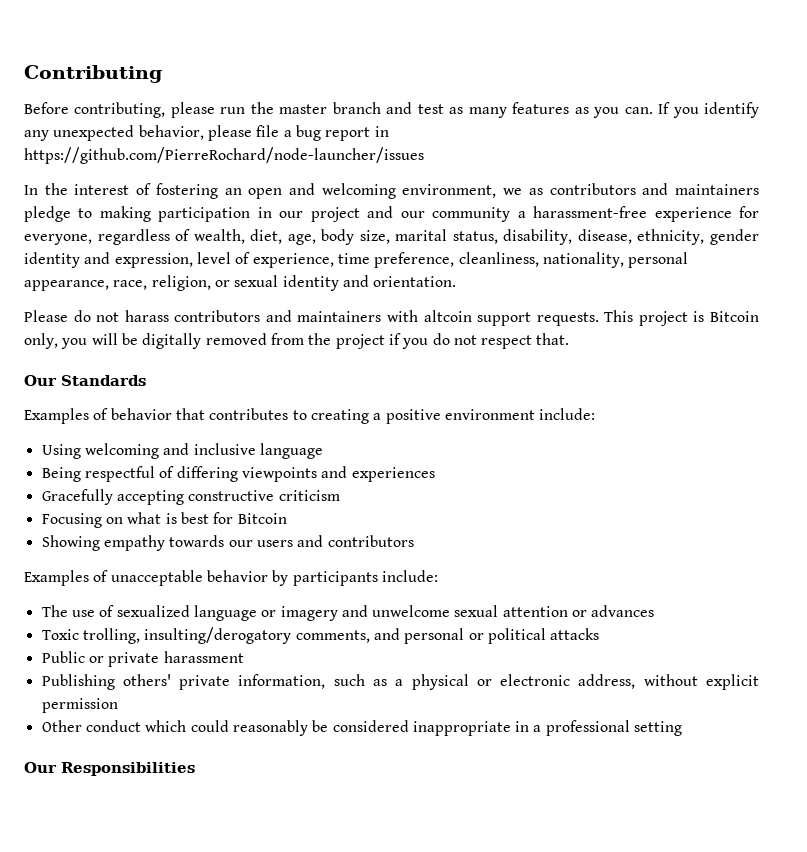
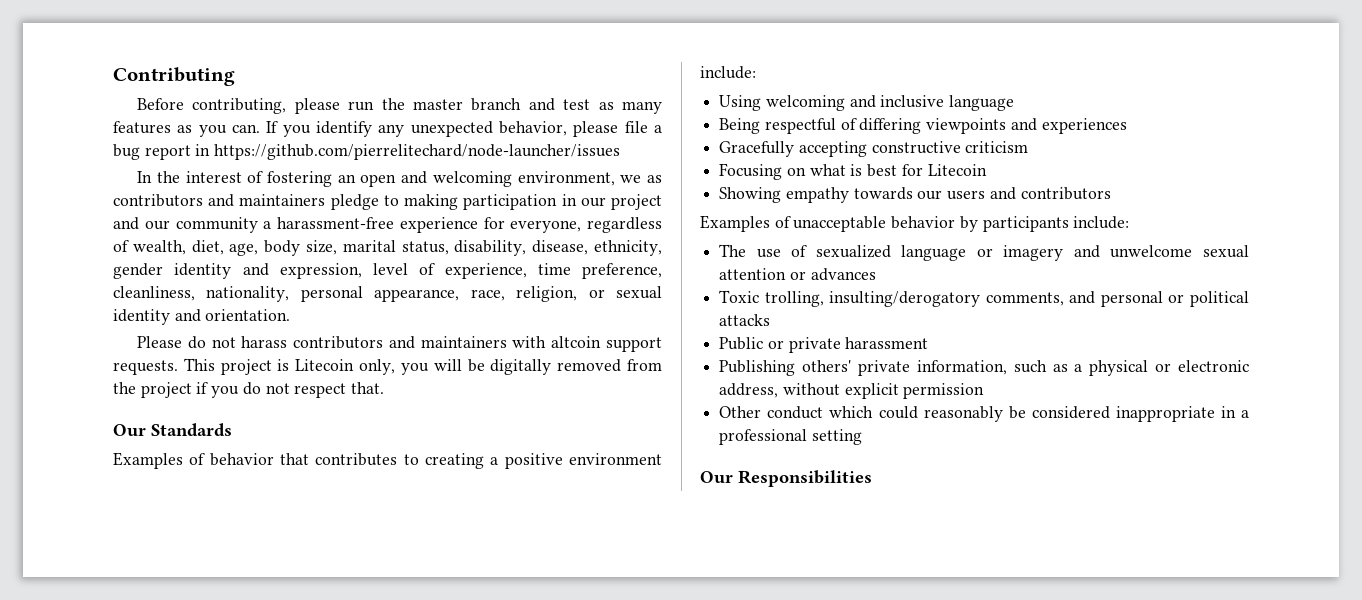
[24,147,424,164] https://github.com/PierreRochard/node-launcher/issues -> [214,144,621,160] https://github.com/pierrelitechard/node-launcher/issues
[709,311,759,322] Bitcoin -> [295,359,355,371] Litecoin
[237,513,287,524] Bitcoin -> [927,164,987,176] Litecoin

